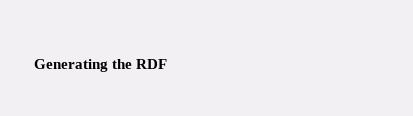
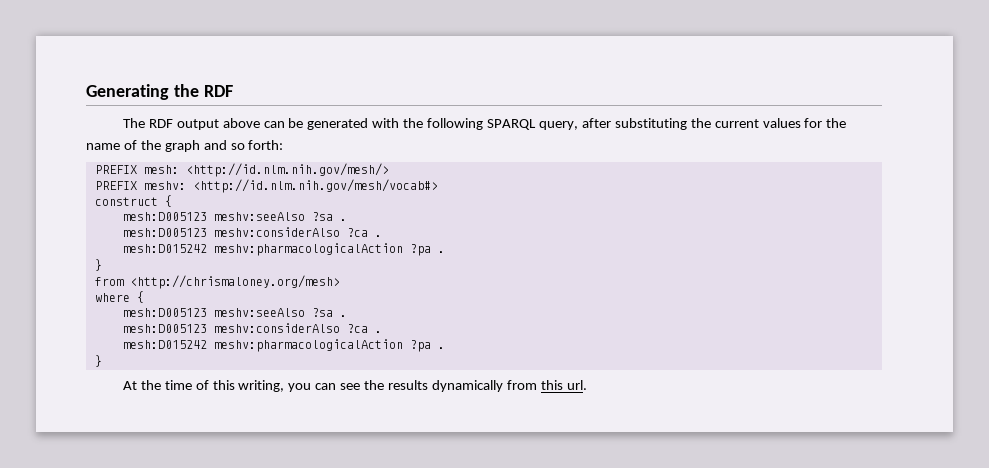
(168, 64) none -> [122,118,847,130] [86,140,284,152] [94,163,389,177] [94,179,438,193] [94,195,172,207] [122,212,347,221] [122,227,382,237] [122,243,445,256] [94,259,102,271] [94,275,340,289] [94,291,144,303] [122,308,347,317] [122,323,382,333] [122,339,445,352] [94,355,102,367] [122,380,587,392] // The RDF output above can be generated with the following SPARQL query, after substituting the current values for the name of the graph and so forth: // PREFIX mesh: <http://id.nlm.nih.gov/mesh/> // PREFIX meshv: <http://id.nlm.nih.gov/mesh/vocab#> // construct { // mesh:D005123 meshv:seeAlso ?sa . // mesh:D005123 meshv:considerAlso ?ca . // mesh:D015242 meshv:pharmacologicalAction ?pa . // } // from <http://chrismaloney.org/mesh> // where { // mesh:D005123 meshv:seeAlso ?sa . // mesh:D005123 meshv:considerAlso ?ca . // mesh:D015242 meshv:pharmacologicalAction ?pa . // } // At the time of this writing, you can see the results dynamically from this url.

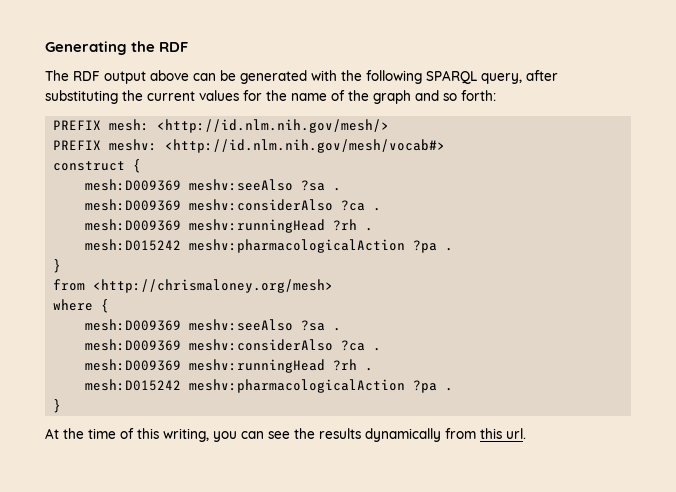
[122,212,347,221] [122,227,382,237] mesh:D005123 meshv:seeAlso ?sa . // mesh:D005123 meshv:considerAlso ?ca . -> [85,179,342,191] [85,199,382,211] [85,219,374,233] mesh:D009369 meshv:seeAlso ?sa . // mesh:D009369 meshv:considerAlso ?ca . // mesh:D009369 meshv:runningHead ?rh .
[122,308,347,317] [122,323,382,333] mesh:D005123 meshv:seeAlso ?sa . // mesh:D005123 meshv:considerAlso ?ca . -> [85,319,342,331] [85,339,382,351] [85,359,374,373] mesh:D009369 meshv:seeAlso ?sa . // mesh:D009369 meshv:considerAlso ?ca . // mesh:D009369 meshv:runningHead ?rh .

